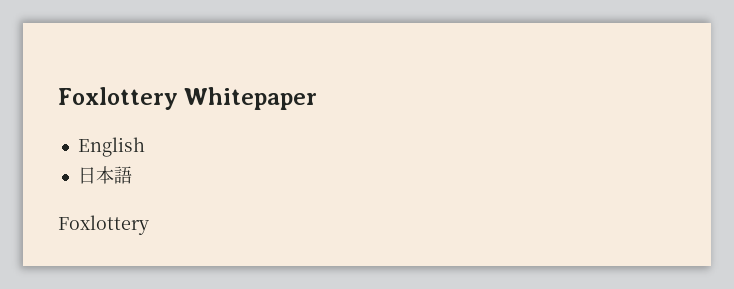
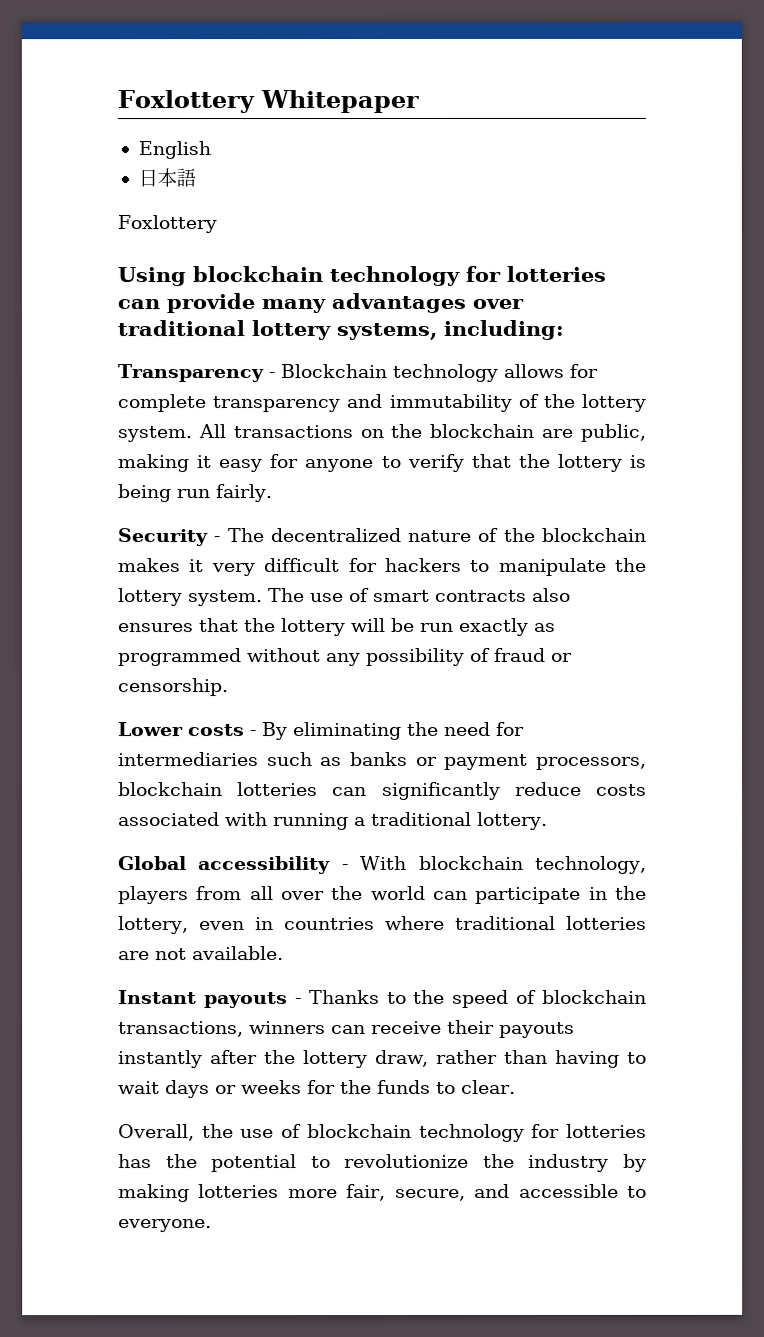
(149, 225) none -> [117,265,606,287] [117,292,524,314] [117,319,564,341] [117,363,598,383] [117,393,647,413] [117,423,646,443] [117,453,647,473] [117,484,272,503] [117,527,646,547] [117,557,646,577] [117,587,570,607] [117,617,555,637] [117,647,572,667] [118,678,229,697] [118,721,525,741] [118,751,647,770] [118,781,647,801] [118,811,548,831] [118,855,648,875] [118,885,647,905] [118,915,647,935] [118,946,284,961] [118,989,647,1009] [118,1019,575,1038] [118,1049,647,1069] [118,1079,516,1099] [118,1123,647,1142] [118,1153,647,1173] [118,1183,647,1203] [118,1219,212,1233] // Using blockchain technology for lotteries can provide many advantages over traditional lottery systems, including: // Transparency - Blockchain technology allows for complete transparency and immutability of the lottery system. All transactions on the blockchain are public, making it easy for anyone to verify that the lottery is being run fairly. // Security - The decentralized nature of the blockchain makes it very difficult for hackers to manipulate the lottery system. The use of smart contracts also ensures that the lottery will be run exactly as programmed without any possibility of fraud or censorship. // Lower costs - By eliminating the need for intermediaries such as banks or payment processors, blockchain lotteries can significantly reduce costs associated with running a traditional lottery. // Global accessibility - With blockchain technology, players from all over the world can participate in the lottery, even in countries where traditional lotteries are not available. // Instant payouts - Thanks to the speed of blockchain transactions, winners can receive their payouts instantly after the lottery draw, rather than having to wait days or weeks for the funds to clear. // Overall, the use of blockchain technology for lotteries has the potential to revolutionize the industry by making lotteries more fair, secure, and accessible to everyone.

